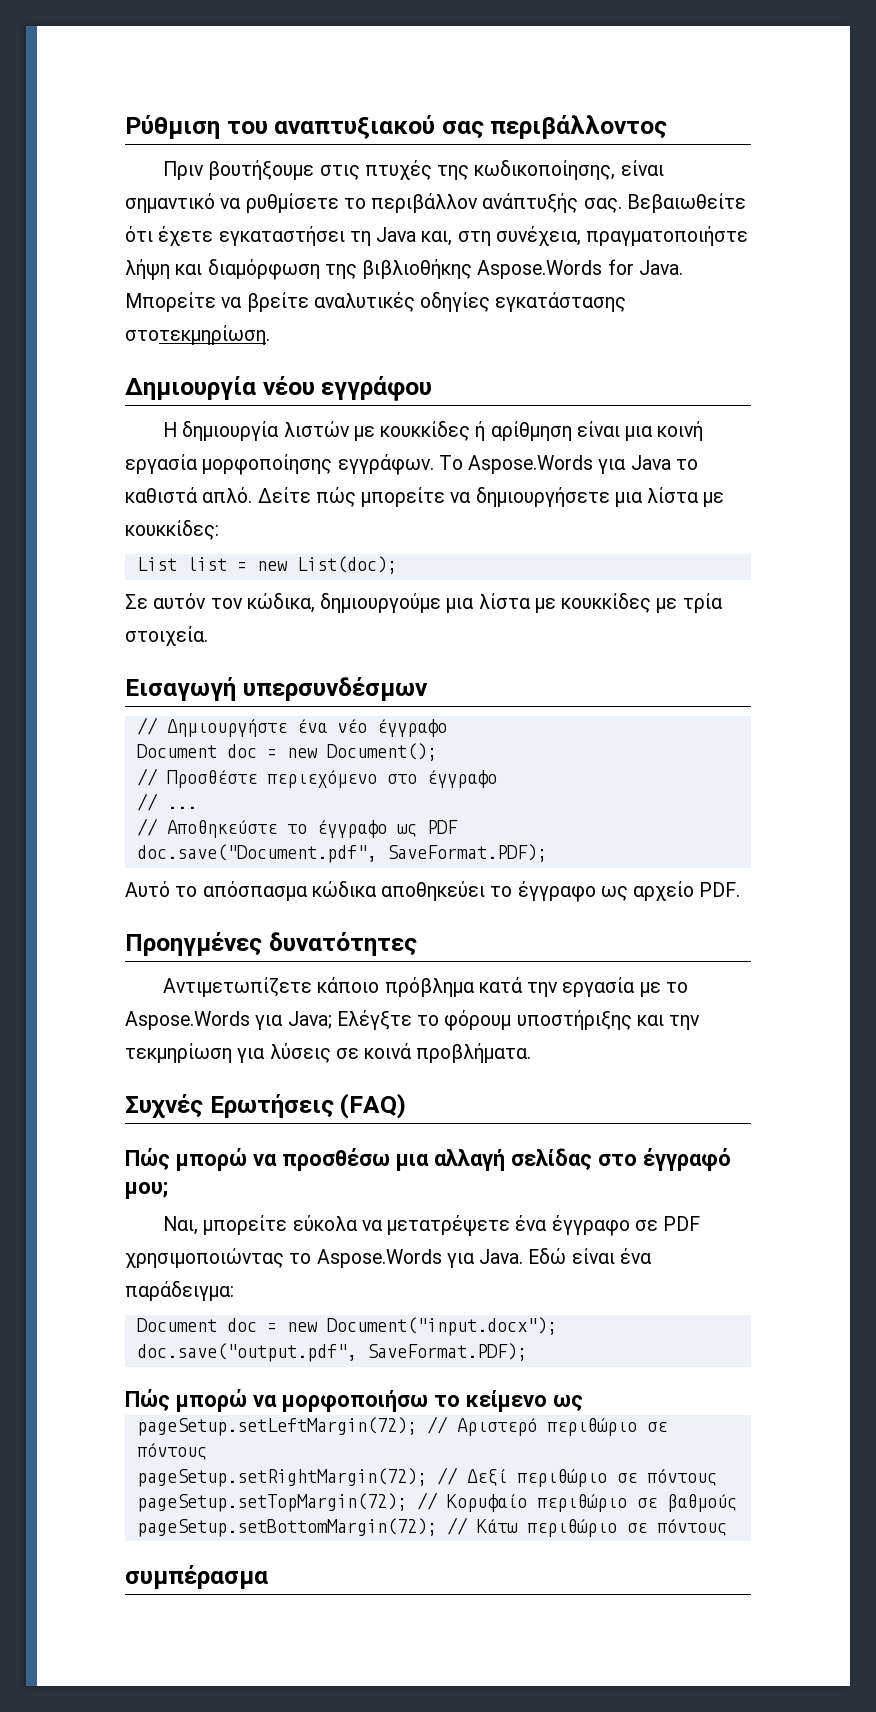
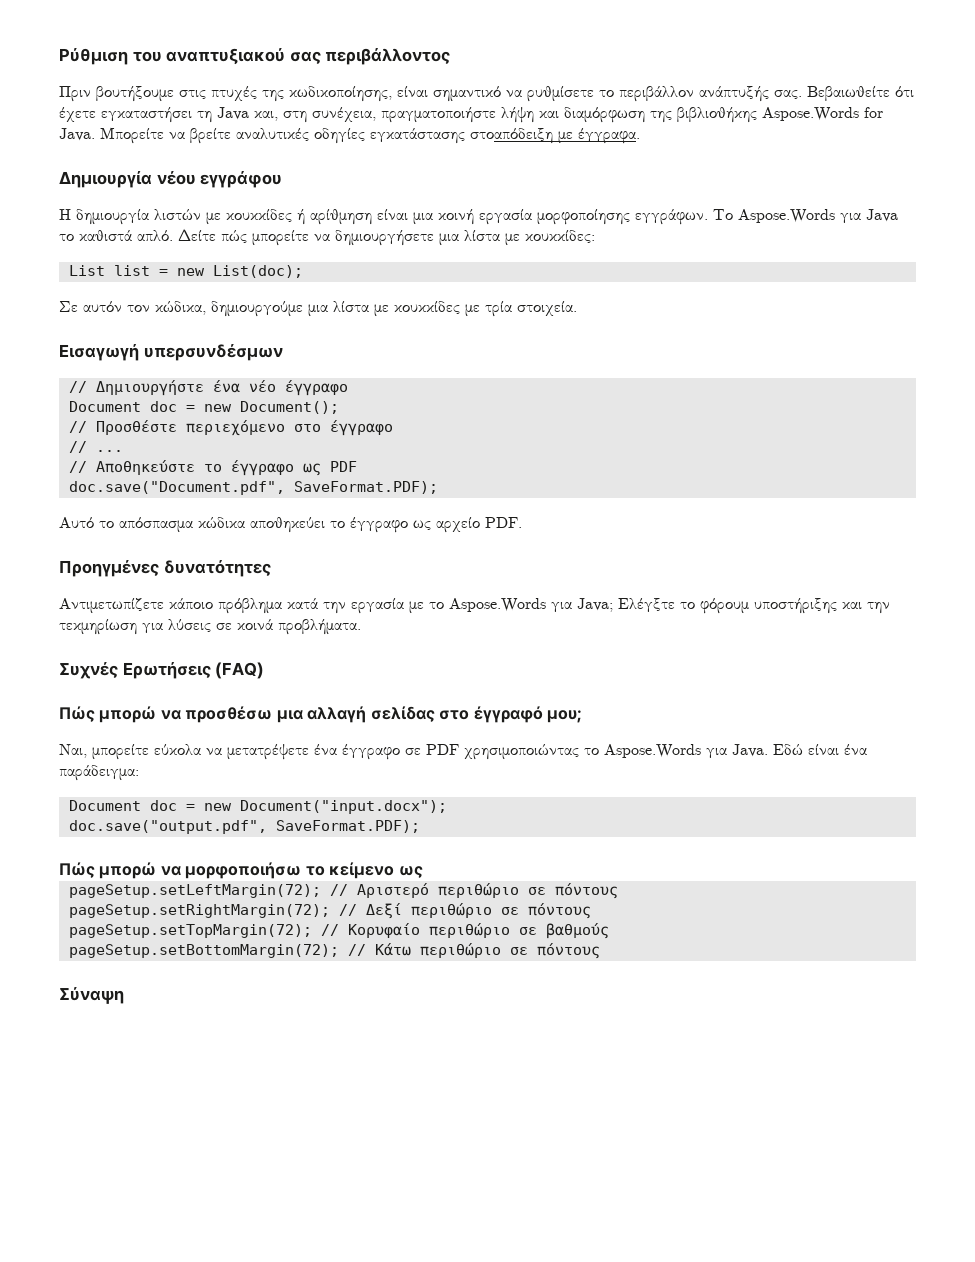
[125,325,270,345] στοτεκμηρίωση. -> [470,128,640,144] στοαπόδειξη με έγγραφα.
[125,1565,268,1589] συμπέρασμα -> [59,987,124,1004] Σύναψη

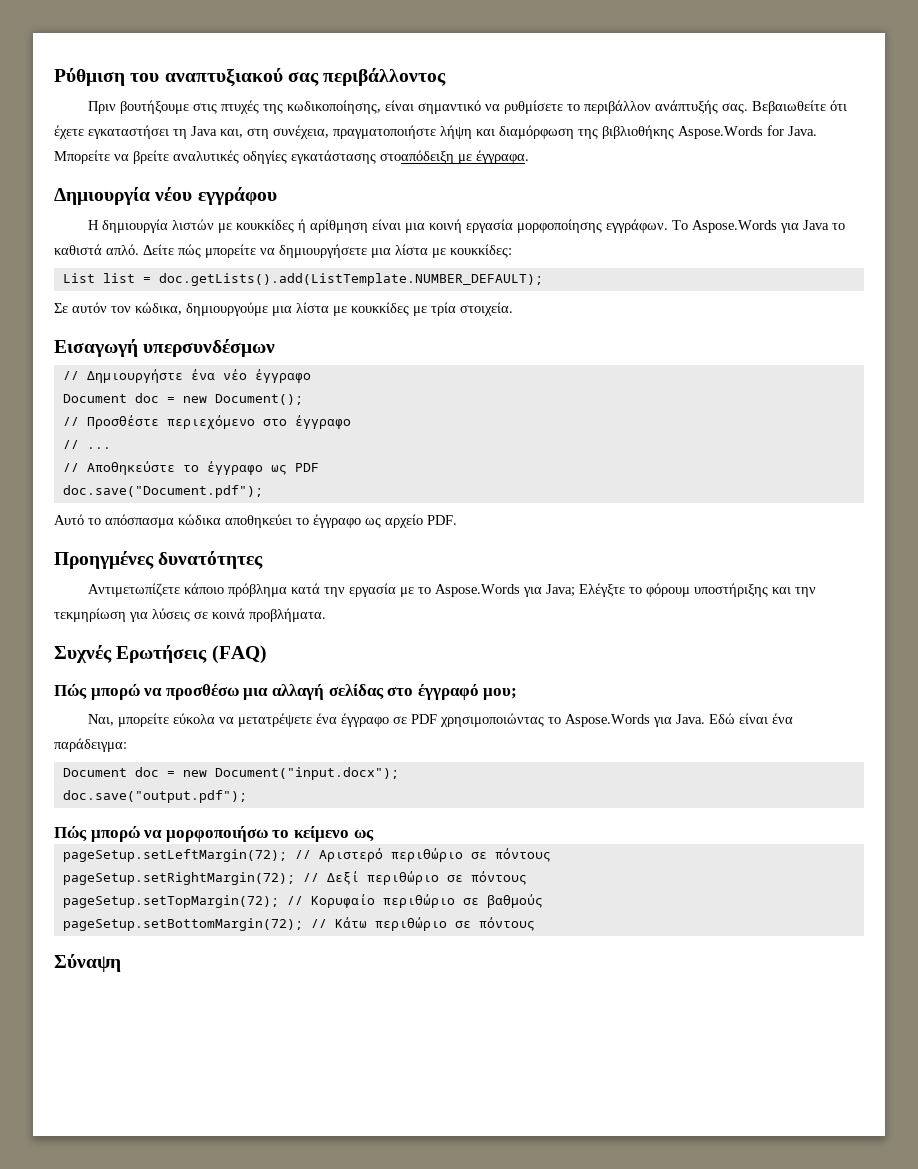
[176,265,303,278] new List(doc); -> [158,273,543,286] doc.getLists().add(ListTemplate.NUMBER_DEFAULT);
[68,481,438,495] doc.save("Document.pdf", SaveFormat.PDF); -> [62,485,263,498] doc.save("Document.pdf");
[68,820,420,834] doc.save("output.pdf", SaveFormat.PDF); -> [62,790,247,803] doc.save("output.pdf");

